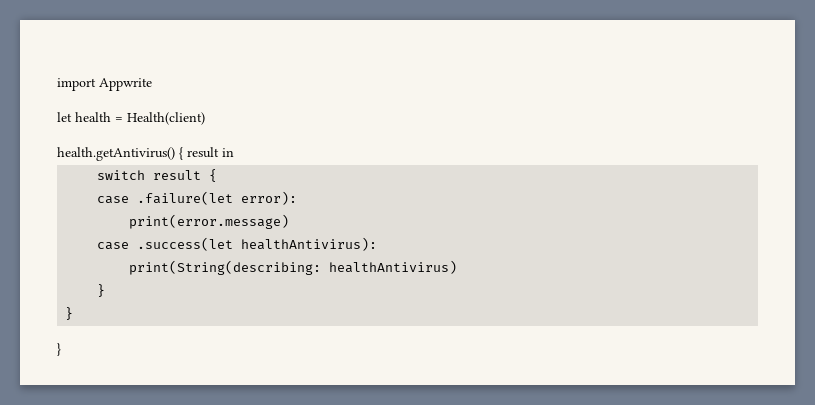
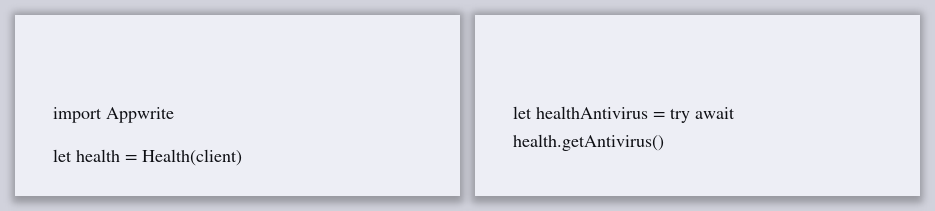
[57,147,234,161] [97,169,218,182] [97,191,298,205] [129,214,290,229] [97,237,378,251] [129,260,458,275] [97,284,106,297] [65,307,74,320] [57,343,61,356] health.getAntivirus() { result in // switch result { // case .failure(let error): // print(error.message) // case .success(let healthAntivirus): // print(String(describing: healthAntivirus) // } // } // } -> [513,106,735,123] [513,134,664,151] let healthAntivirus = try await health.getAntivirus()

